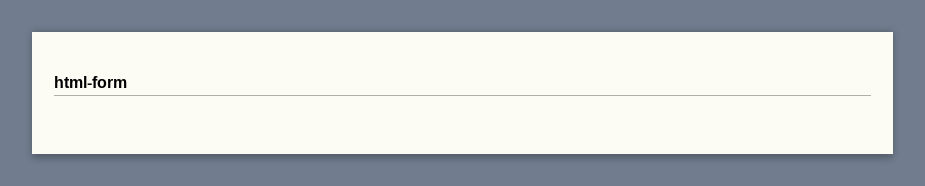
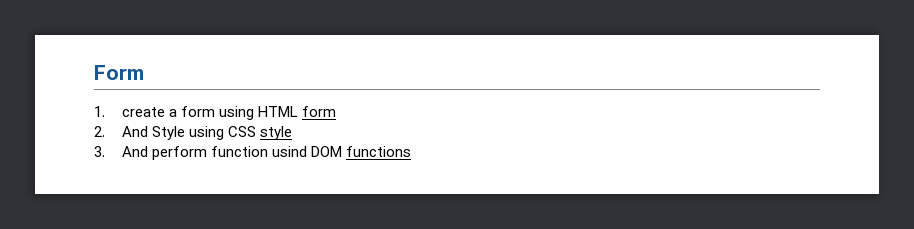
[54,76,127,88] html-form -> [94,65,144,80] [94,106,337,120] [94,126,293,140] [94,146,412,160] Form // 1. create a form using HTML form // 2. And Style using CSS style // 3. And perform function usind DOM functions

